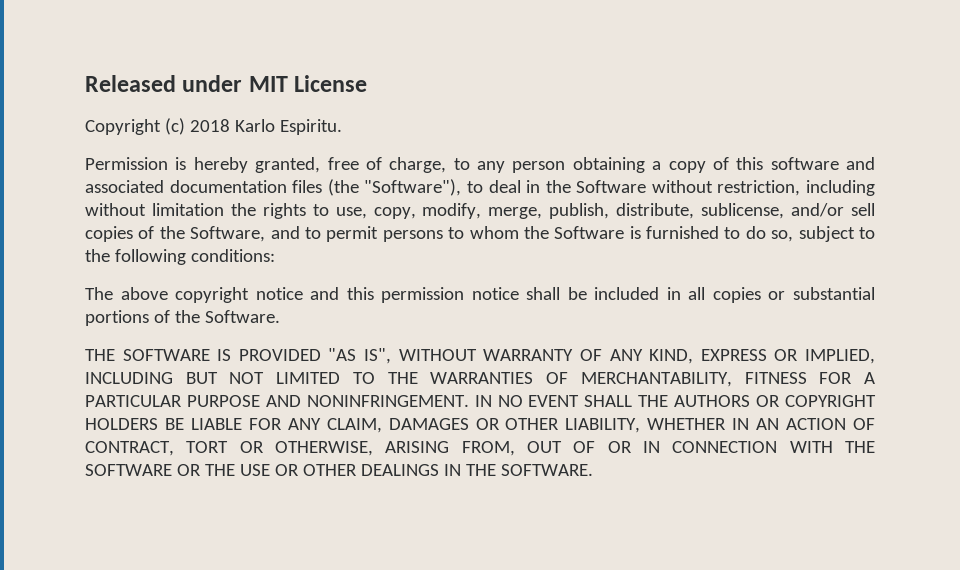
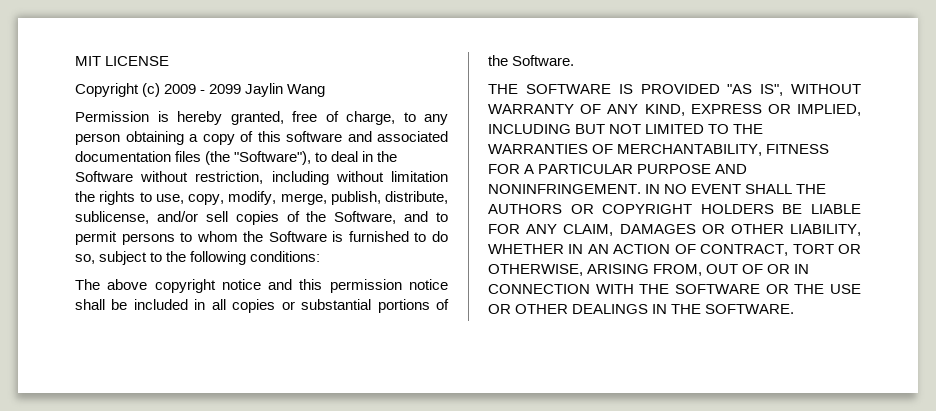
[85,75,368,92] [85,118,342,135] Released under MIT License // Copyright (c) 2018 Karlo Espiritu. -> [75,56,170,66] [75,83,326,97] MIT LICENSE // Copyright (c) 2009 - 2099 Jaylin Wang

